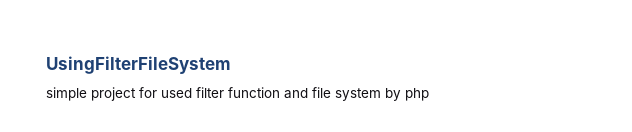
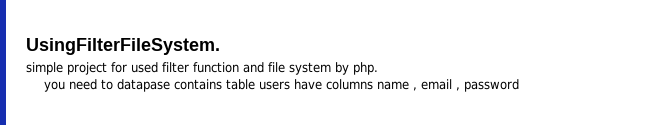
[46,56,231,74] UsingFilterFileSystem -> [26,38,220,55] UsingFilterFileSystem.
[405,88,429,101] php -> [353,62,378,75] [43,79,519,92] php. // you need to datapase contains table users have columns name , email , password

